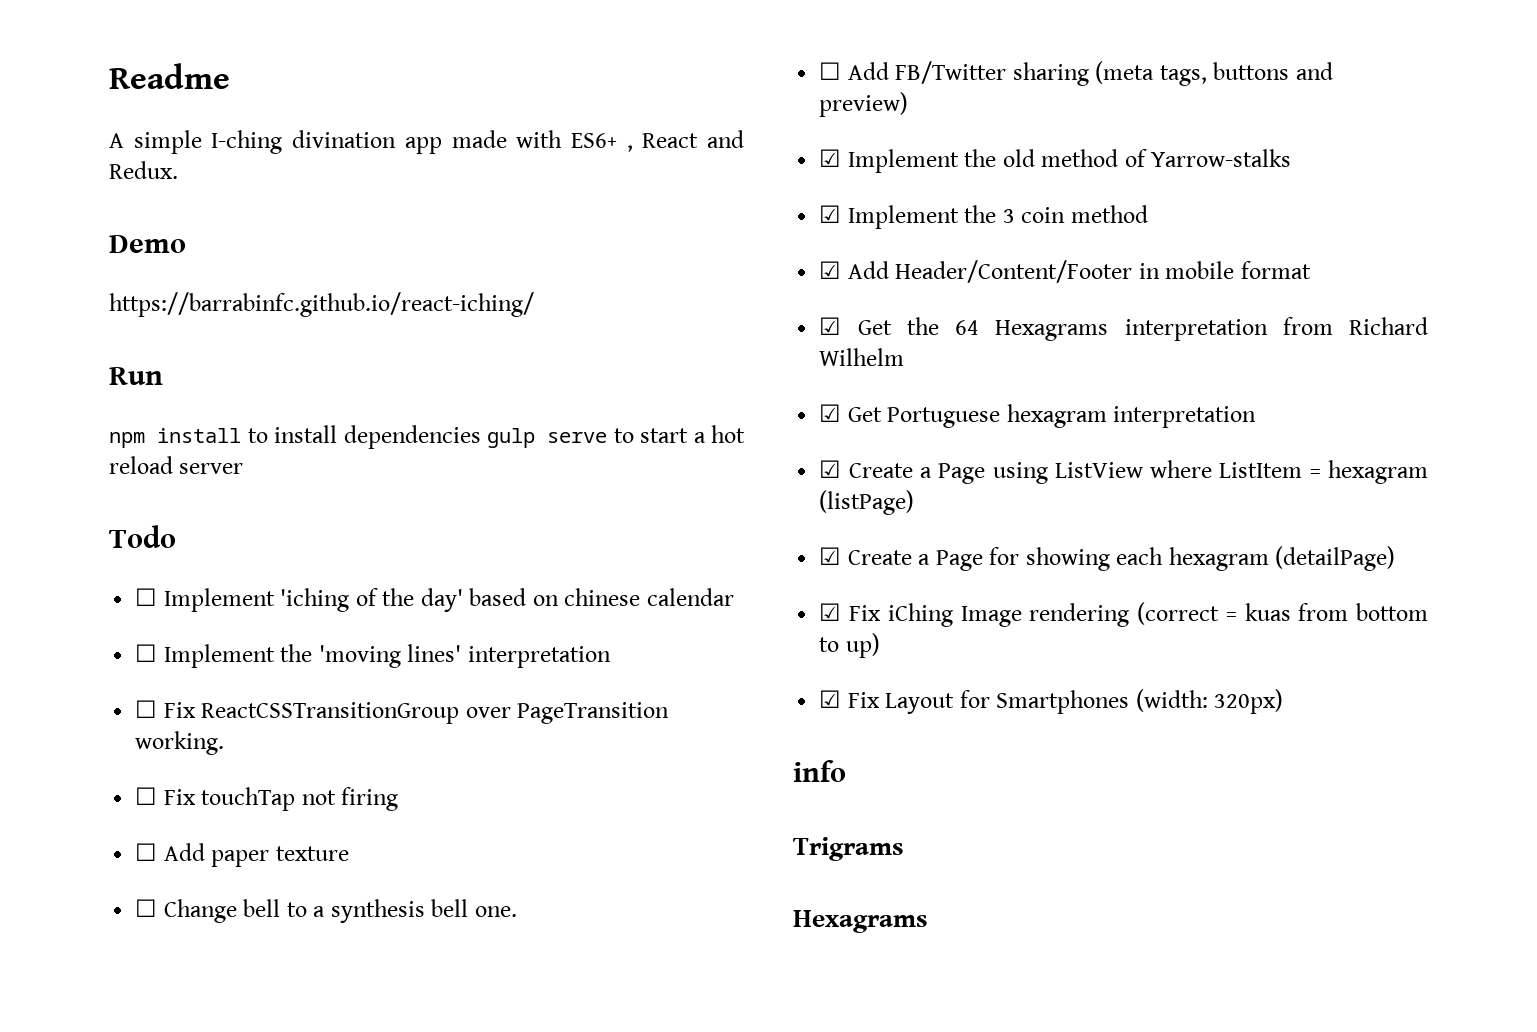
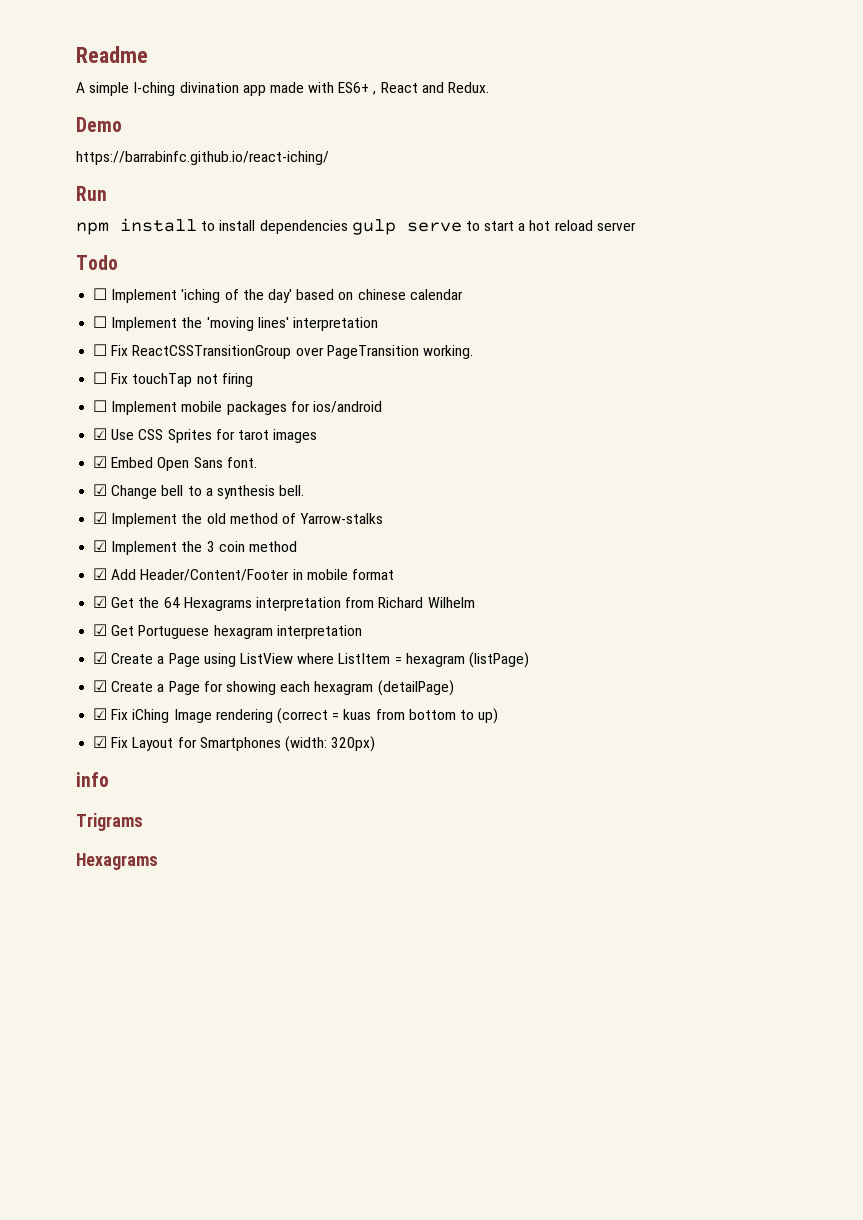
[163,843,349,867] [135,899,158,917] Add paper texture // ☐ -> [111,401,382,415] [93,428,318,443] [93,456,257,471] [93,484,108,496] Implement mobile packages for ios/android // ☑ Use CSS Sprites for tarot images // ☑ Embed Open Sans font. // ☑
[431,899,517,917] [819,61,1333,86] [819,92,909,117] bell one. // ☐ Add FB/Twitter sharing (meta tags, buttons and preview) -> [279,485,305,496] bell.

